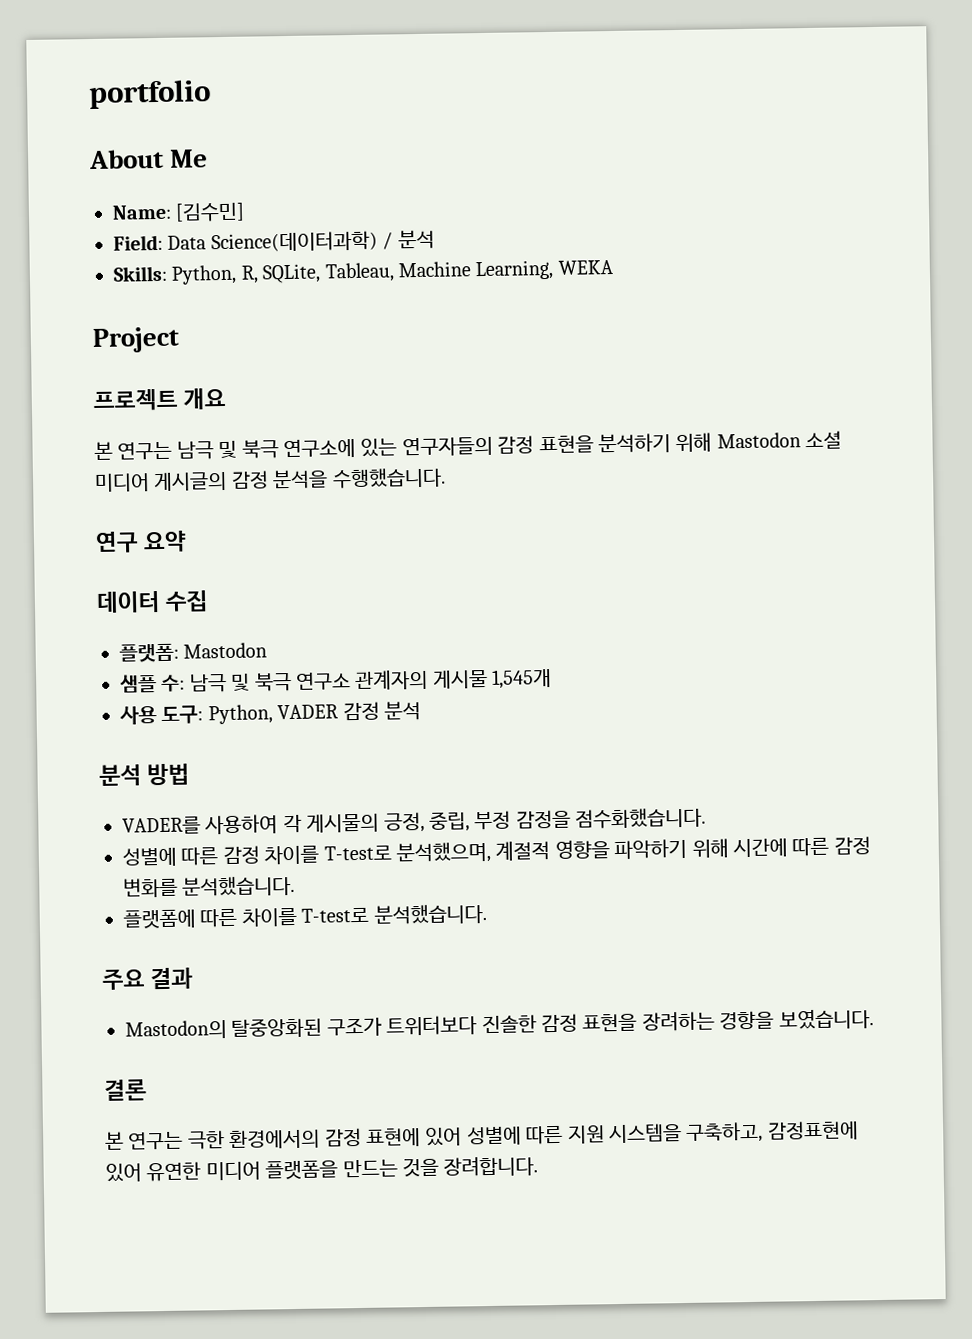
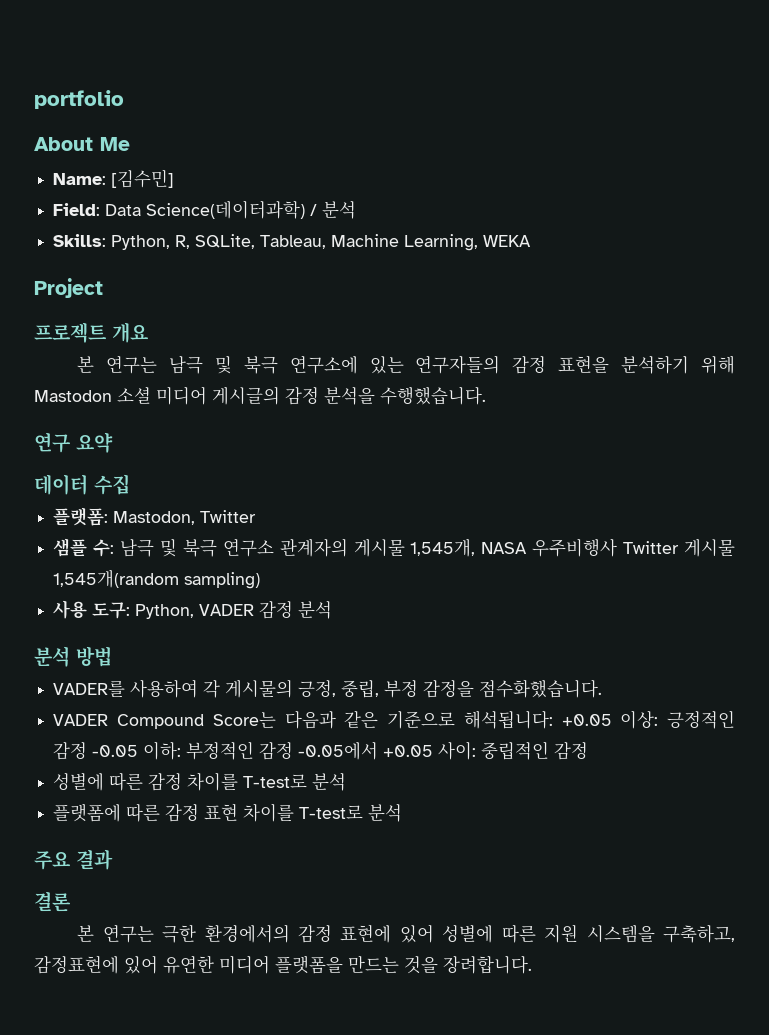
[183,642,268,659] Mastodon -> [113,510,257,525] Mastodon, Twitter
[492,668,553,689] 1,545개 -> [410,538,735,557] [53,569,261,589] 1,545개, NASA 우주비행사 Twitter 게시물 1,545개(random sampling)
(707, 818) none -> [53,710,735,729] [53,741,589,760] // VADER Compound Score는 다음과 같은 기준으로 해석됩니다: +0.05 이상: 긍정적인 감정 -0.05 이하: 부정적인 감정 -0.05에서 +0.05 사이: 중립적인 감정
[396,836,871,864] [123,875,296,898] 분석했으며, 계절적 영향을 파악하기 위해 시간에 따른 감정 변화를 분석했습니다. -> [312,773,347,791] 분석
[241,904,487,927] 차이를 T-test로 분석했습니다. -> [165,803,403,822] 감정 표현 차이를 T-test로 분석
[125,1008,874,1040] // Mastodon의 탈중앙화된 구조가 트위터보다 진솔한 감정 표현을 장려하는 경향을 보였습니다. -> (113, 859) none

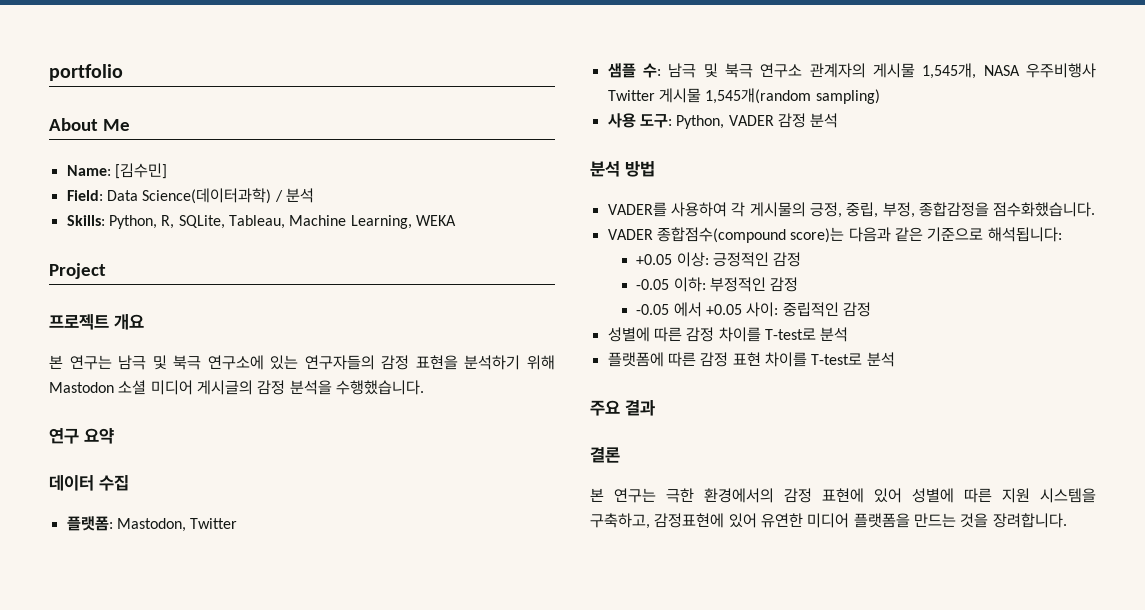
[384,680,475,698] 부정 감정을 -> [882,202,989,218] 부정, 종합감정을
[117,712,276,729] Compound Score는 -> [656,227,845,243] 종합점수(compound score)는
(553, 719) none -> (1062, 234) //
(88, 751) none -> (802, 259) //
[298,741,379,760] -0.05에서 -> [636,302,702,317] // -0.05 에서

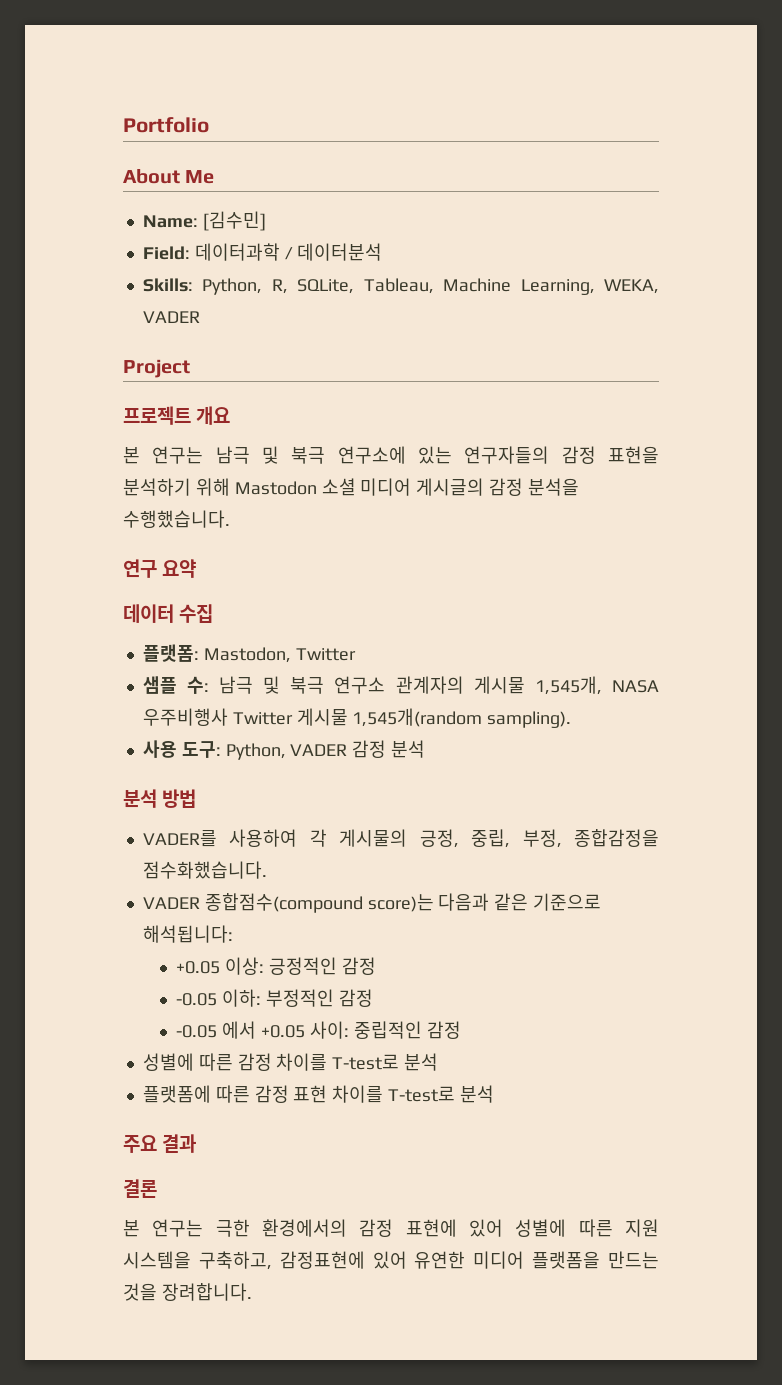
[49,64,123,81] portfolio -> [123,117,209,133] Portfolio
[106,188,314,204] Data Science(데이터과학) / 분석 -> [194,243,383,261] 데이터과학 / 데이터분석
[415,215,456,226] WEKA -> [604,279,659,294] [142,311,200,323] WEKA, VADER
[815,89,880,104] sampling) -> [487,711,572,728] sampling).

